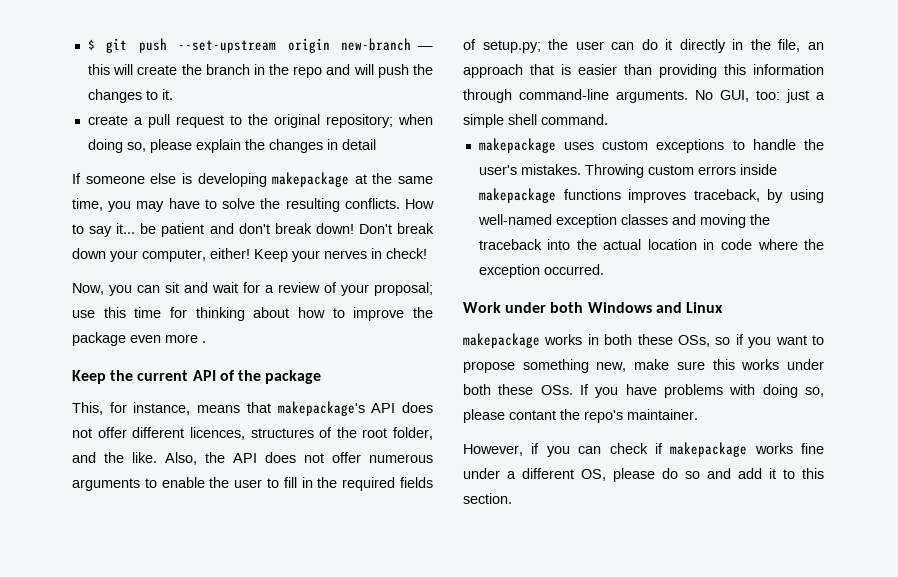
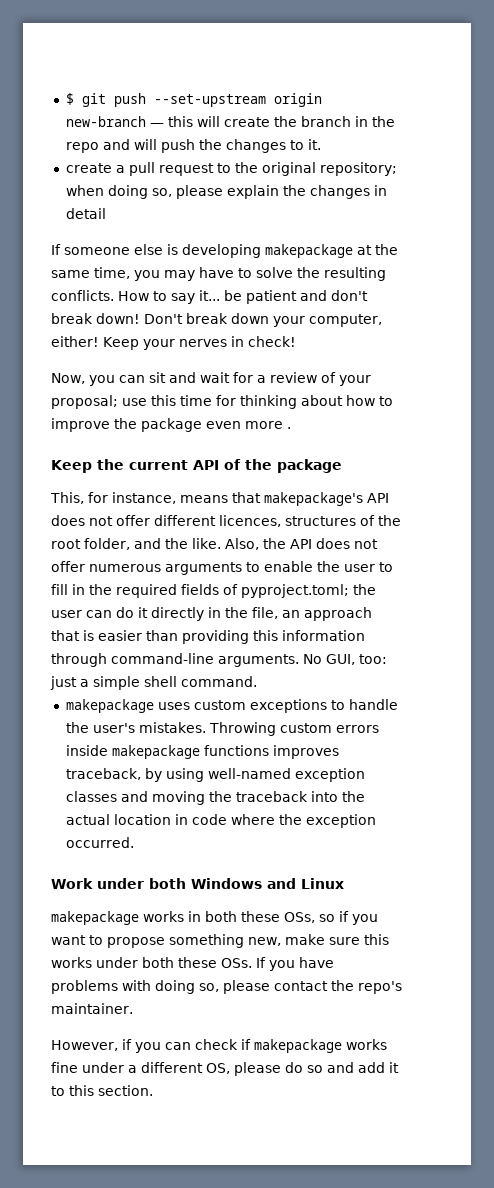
[482,40,541,53] setup.py; -> [241,584,349,598] pyproject.toml;
[509,410,556,420] contant -> [274,981,328,991] contact

